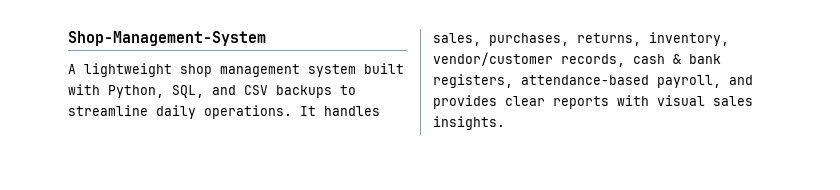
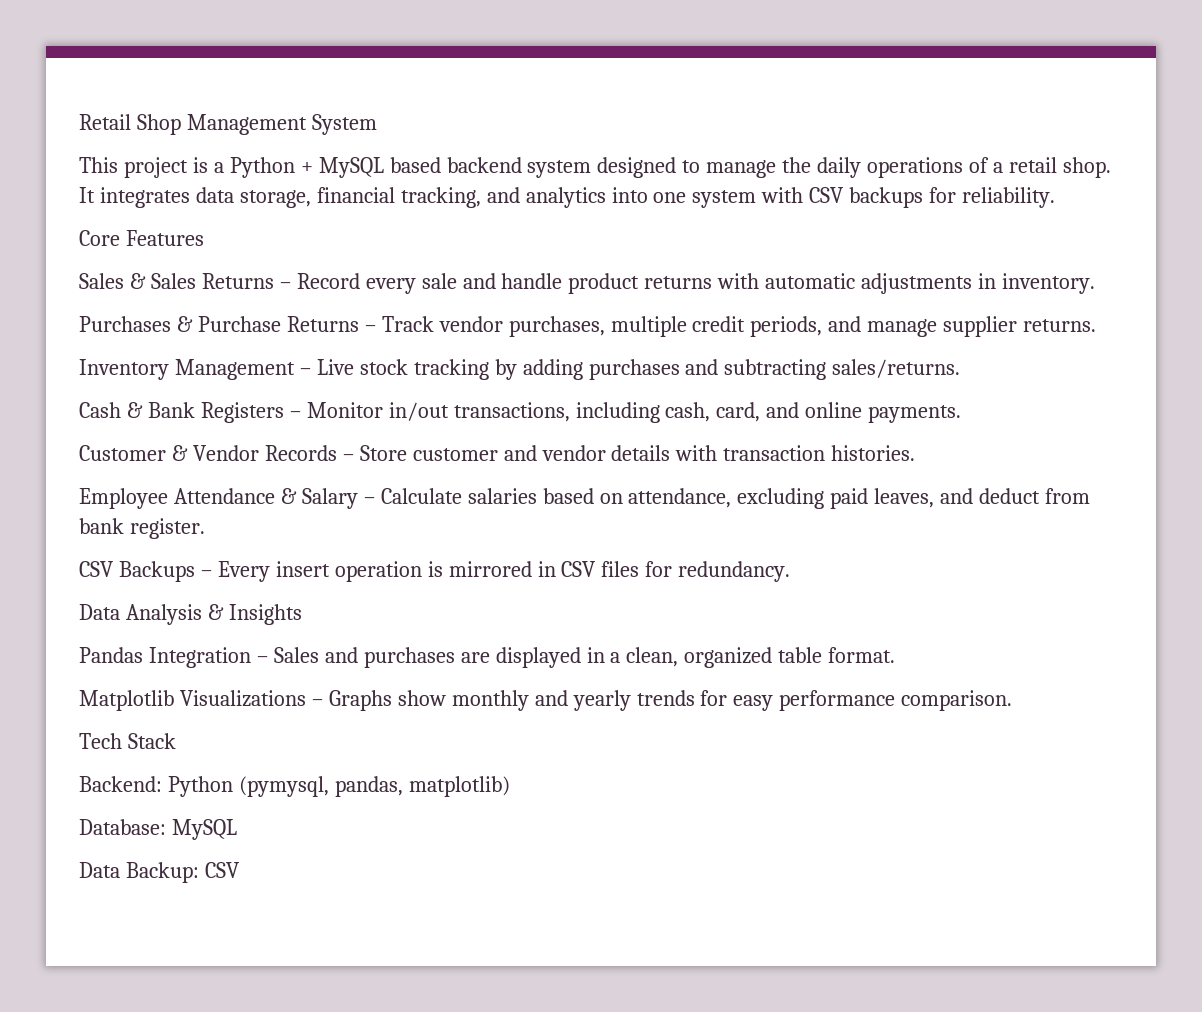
[68,31,266,46] [68,63,404,77] [68,84,356,98] [68,105,380,119] [433,32,729,46] [433,52,721,67] [433,74,753,88] [433,95,753,109] [433,116,505,130] Shop-Management-System // A lightweight shop management system built with Python, SQL, and CSV backups to streamline daily operations. It handles sales, purchases, returns, inventory, vendor/customer records, cash & bank registers, attendance-based payroll, and provides clear reports with visual sales insights. -> [79,114,377,135] [79,157,1111,178] [79,187,1056,208] [79,230,204,246] [79,273,1096,294] [79,316,1097,337] [79,359,961,380] [79,402,962,423] [79,445,916,461] [79,488,1091,509] [79,518,205,539] [79,561,791,582] [79,604,302,625] [79,647,896,668] [79,690,1013,711] [79,733,176,749] [79,776,510,797] [79,819,237,840] [79,862,240,883] Retail Shop Management System // This project is a Python + MySQL based backend system designed to manage the daily operations of a retail shop. It integrates data storage, financial tracking, and analytics into one system with CSV backups for reliability. // Core Features // Sales & Sales Returns – Record every sale and handle product returns with automatic adjustments in inventory. // Purchases & Purchase Returns – Track vendor purchases, multiple credit periods, and manage supplier returns. // Inventory Management – Live stock tracking by adding purchases and subtracting sales/returns. // Cash & Bank Registers – Monitor in/out transactions, including cash, card, and online payments. // Customer & Vendor Records – Store customer and vendor details with transaction histories. // Employee Attendance & Salary – Calculate salaries based on attendance, excluding paid leaves, and deduct from bank register. // CSV Backups – Every insert operation is mirrored in CSV files for redundancy. // Data Analysis & Insights // Pandas Integration – Sales and purchases are displayed in a clean, organized table format. // Matplotlib Visualizations – Graphs show monthly and yearly trends for easy performance comparison. // Tech Stack // Backend: Python (pymysql, pandas, matplotlib) // Database: MySQL // Data Backup: CSV

